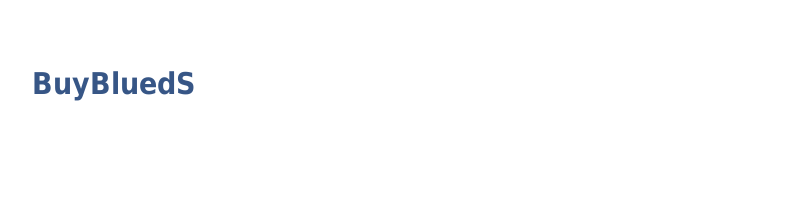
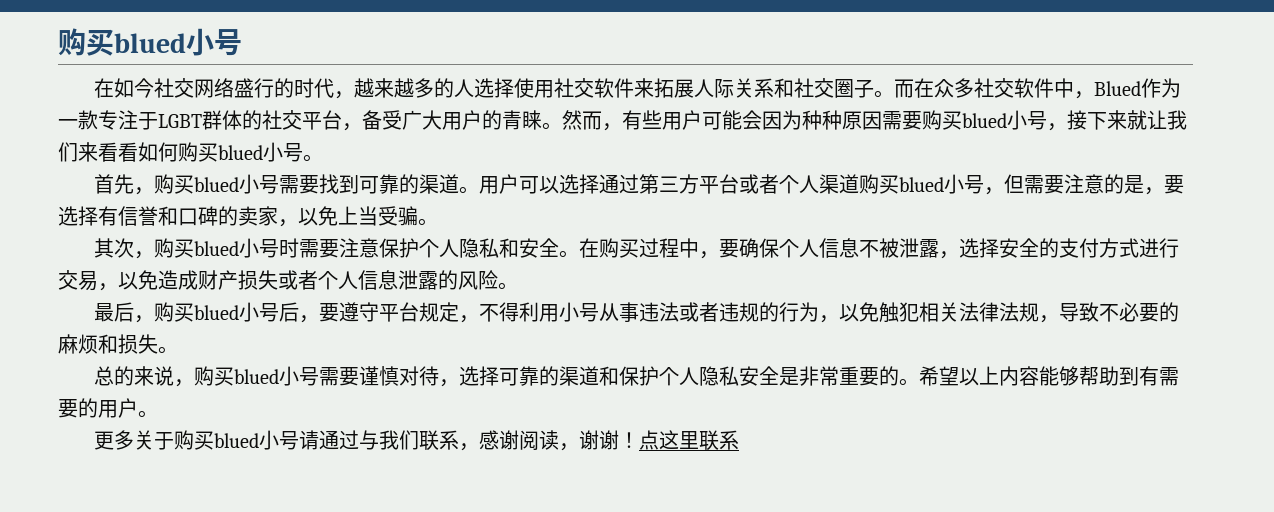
[32,71,195,101] BuyBluedS -> [58,28,242,56] [94,78,1182,99] [58,110,1187,131] [58,142,323,162] [94,174,1185,195] [58,206,438,227] [94,238,1180,259] [58,270,518,291] [94,302,1180,323] [58,334,178,354] [94,366,1180,387] [58,398,158,418] [94,430,740,451] 购买blued小号 // 在如今社交网络盛行的时代，越来越多的人选择使用社交软件来拓展人际关系和社交圈子。而在众多社交软件中，Blued作为一款专注于LGBT群体的社交平台，备受广大用户的青睐。然而，有些用户可能会因为种种原因需要购买blued小号，接下来就让我们来看看如何购买blued小号。 // 首先，购买blued小号需要找到可靠的渠道。用户可以选择通过第三方平台或者个人渠道购买blued小号，但需要注意的是，要选择有信誉和口碑的卖家，以免上当受骗。 // 其次，购买blued小号时需要注意保护个人隐私和安全。在购买过程中，要确保个人信息不被泄露，选择安全的支付方式进行交易，以免造成财产损失或者个人信息泄露的风险。 // 最后，购买blued小号后，要遵守平台规定，不得利用小号从事违法或者违规的行为，以免触犯相关法律法规，导致不必要的麻烦和损失。 // 总的来说，购买blued小号需要谨慎对待，选择可靠的渠道和保护个人隐私安全是非常重要的。希望以上内容能够帮助到有需要的用户。 // 更多关于购买blued小号请通过与我们联系，感谢阅读，谢谢！点这里联系

